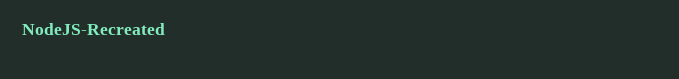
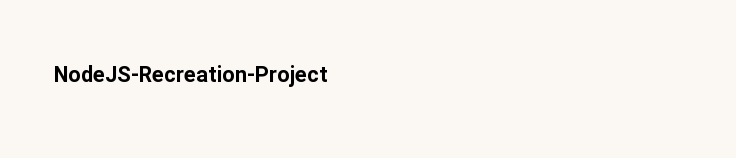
[22,23,165,35] NodeJS-Recreated -> [54,65,328,87] NodeJS-Recreation-Project

